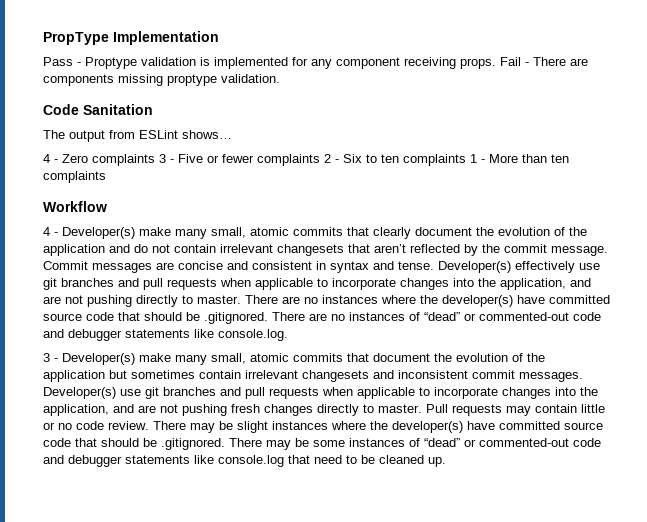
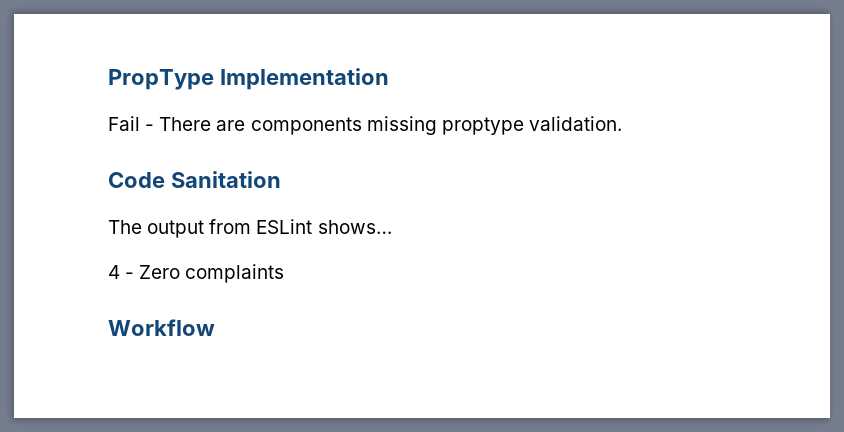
[43,57,496,69] Pass - Proptype validation is implemented for any component receiving props. -> (389, 79) none
[159,154,569,166] [43,171,106,183] [43,201,107,212] [43,227,587,239] [43,244,608,256] [43,261,600,273] [43,278,591,290] [43,295,610,307] [43,312,601,324] [43,329,288,341] [43,353,545,365] [43,370,583,382] [43,387,598,399] [43,404,605,416] [43,421,603,433] [43,438,601,450] [43,455,446,467] 3 - Five or fewer complaints 2 - Six to ten complaints 1 - More than ten complaints // Workflow // 4 - Developer(s) make many small, atomic commits that clearly document the evolution of the application and do not contain irrelevant changesets that aren’t reflected by the commit message. Commit messages are concise and consistent in syntax and tense. Developer(s) effectively use git branches and pull requests when applicable to incorporate changes into the application, and are not pushing directly to master. There are no instances where the developer(s) have committed source code that should be .gitignored. There are no instances of “dead” or commented-out code and debugger statements like console.log. // 3 - Developer(s) make many small, atomic commits that document the evolution of the application but sometimes contain irrelevant changesets and inconsistent commit messages. Developer(s) use git branches and pull requests when applicable to incorporate changes into the application, and are not pushing fresh changes directly to master. Pull requests may contain little or no code review. There may be slight instances where the developer(s) have committed source code that should be .gitignored. There may be some instances of “dead” or commented-out code and debugger statements like console.log that need to be cleaned up. -> [108,319,215,336] // Workflow

